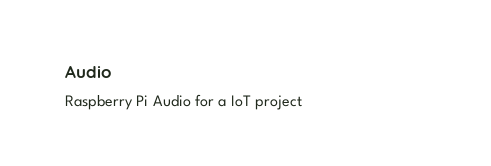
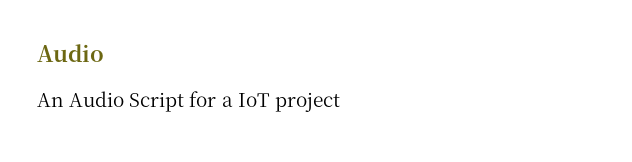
[65,95,191,110] Raspberry Pi Audio -> [37,91,185,112] An Audio Script

